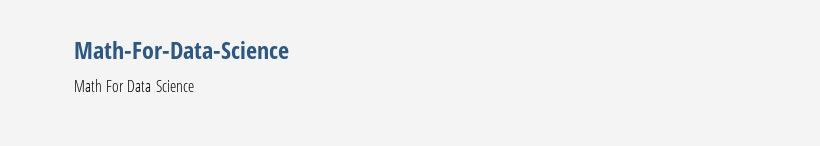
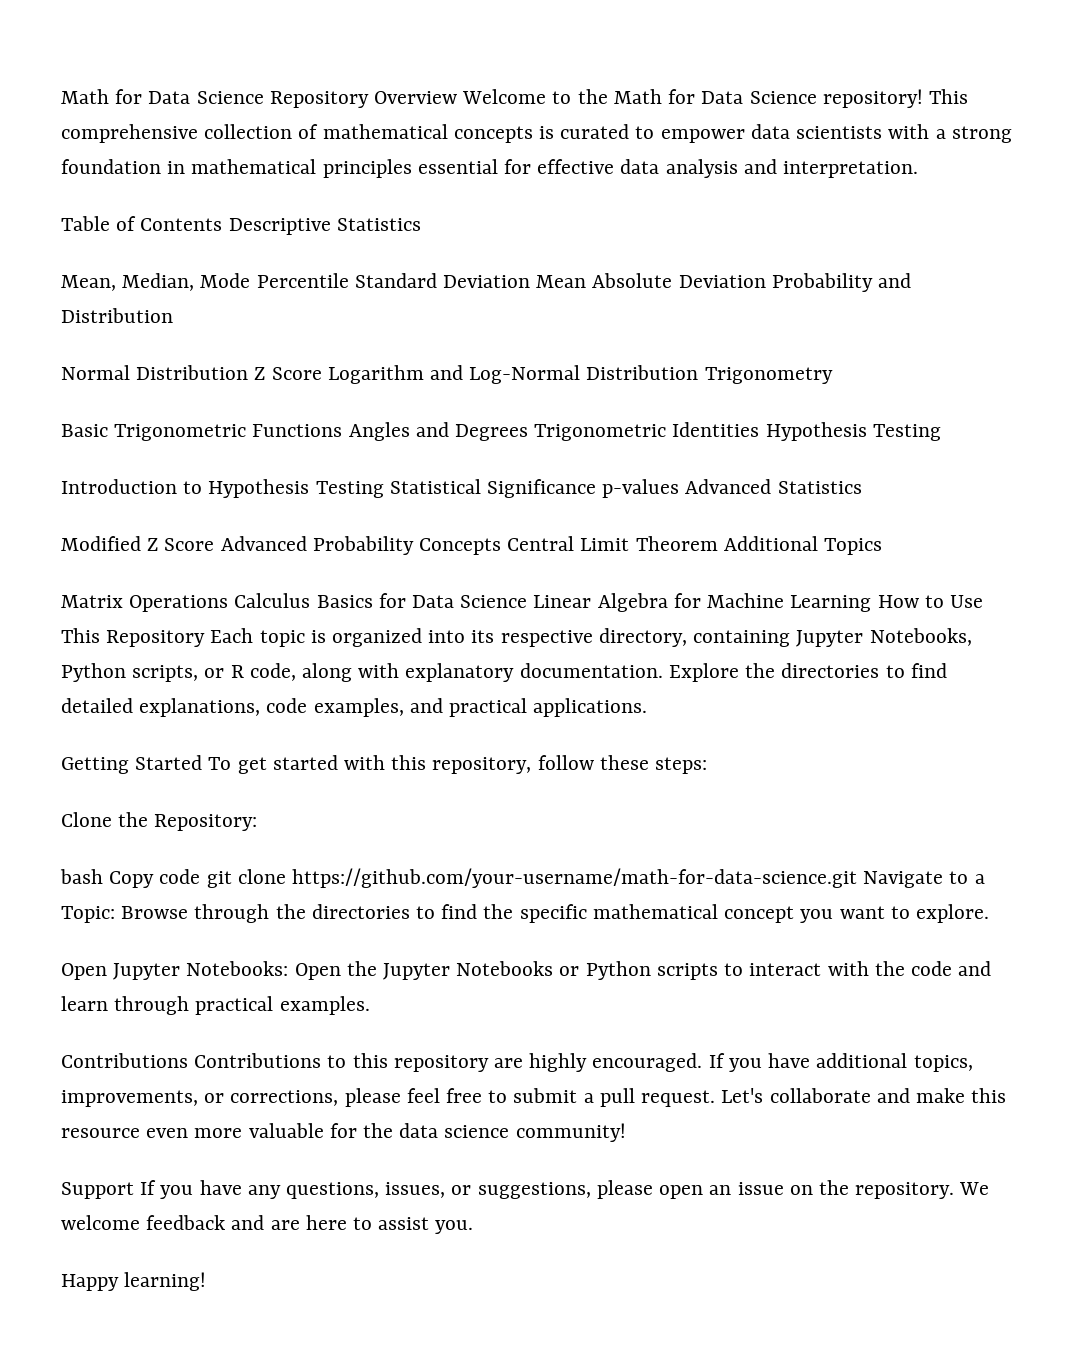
[74,41,289,59] [74,79,194,92] Math-For-Data-Science // Math For Data Science -> [61,89,968,108] [61,124,1012,143] [61,159,919,178] [61,216,421,235] [61,273,912,292] [61,308,173,323] [61,365,833,384] [61,422,941,441] [61,479,862,498] [61,536,883,555] [61,593,983,612] [61,628,972,647] [61,663,947,682] [61,698,648,717] [61,755,708,774] [61,812,258,831] [60,868,985,888] [61,904,989,923] [61,961,992,980] [61,996,370,1015] [61,1053,973,1072] [61,1088,1007,1107] [61,1123,626,1142] [61,1180,990,1199] [61,1215,474,1234] [61,1272,207,1291] Math for Data Science Repository Overview Welcome to the Math for Data Science repository! This comprehensive collection of mathematical concepts is curated to empower data scientists with a strong foundation in mathematical principles essential for effective data analysis and interpretation. // Table of Contents Descriptive Statistics // Mean, Median, Mode Percentile Standard Deviation Mean Absolute Deviation Probability and Distribution // Normal Distribution Z Score Logarithm and Log-Normal Distribution Trigonometry // Basic Trigonometric Functions Angles and Degrees Trigonometric Identities Hypothesis Testing // Introduction to Hypothesis Testing Statistical Significance p-values Advanced Statistics // Modified Z Score Advanced Probability Concepts Central Limit Theorem Additional Topics // Matrix Operations Calculus Basics for Data Science Linear Algebra for Machine Learning How to Use This Repository Each topic is organized into its respective directory, containing Jupyter Notebooks, Python scripts, or R code, along with explanatory documentation. Explore the directories to find detailed explanations, code examples, and practical applications. // Getting Started To get started with this repository, follow these steps: // Clone the Repository: // bash Copy code git clone https://github.com/your-username/math-for-data-science.git Navigate to a Topic: Browse through the directories to find the specific mathematical concept you want to explore. // Open Jupyter Notebooks: Open the Jupyter Notebooks or Python scripts to interact with the code and learn through practical examples. // Contributions Contributions to this repository are highly encouraged. If you have additional topics, improvements, or corrections, please feel free to submit a pull request. Let's collaborate and make this resource even more valuable for the data science community! // Support If you have any questions, issues, or suggestions, please open an issue on the repository. We welcome feedback and are here to assist you. // Happy learning!

